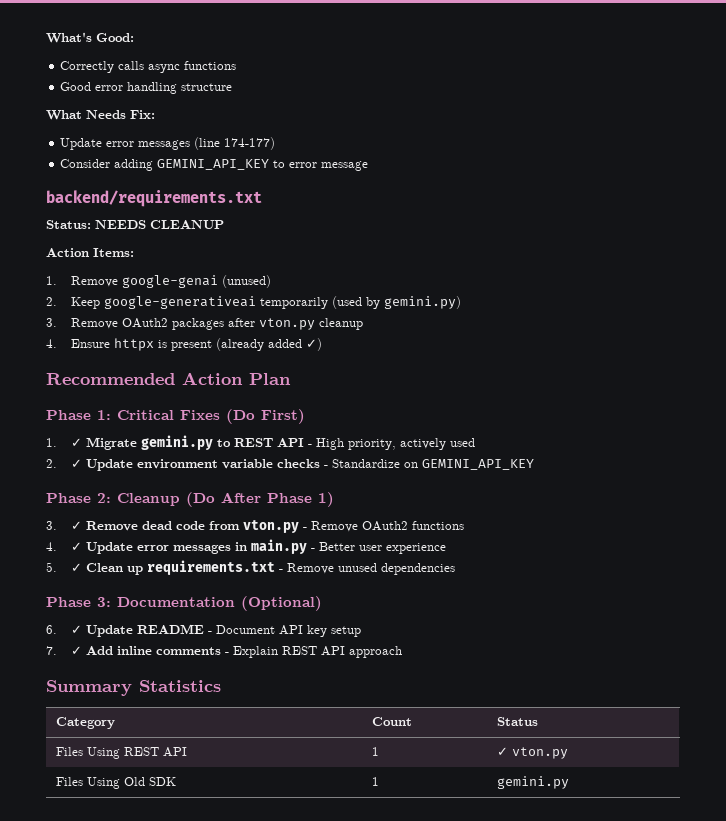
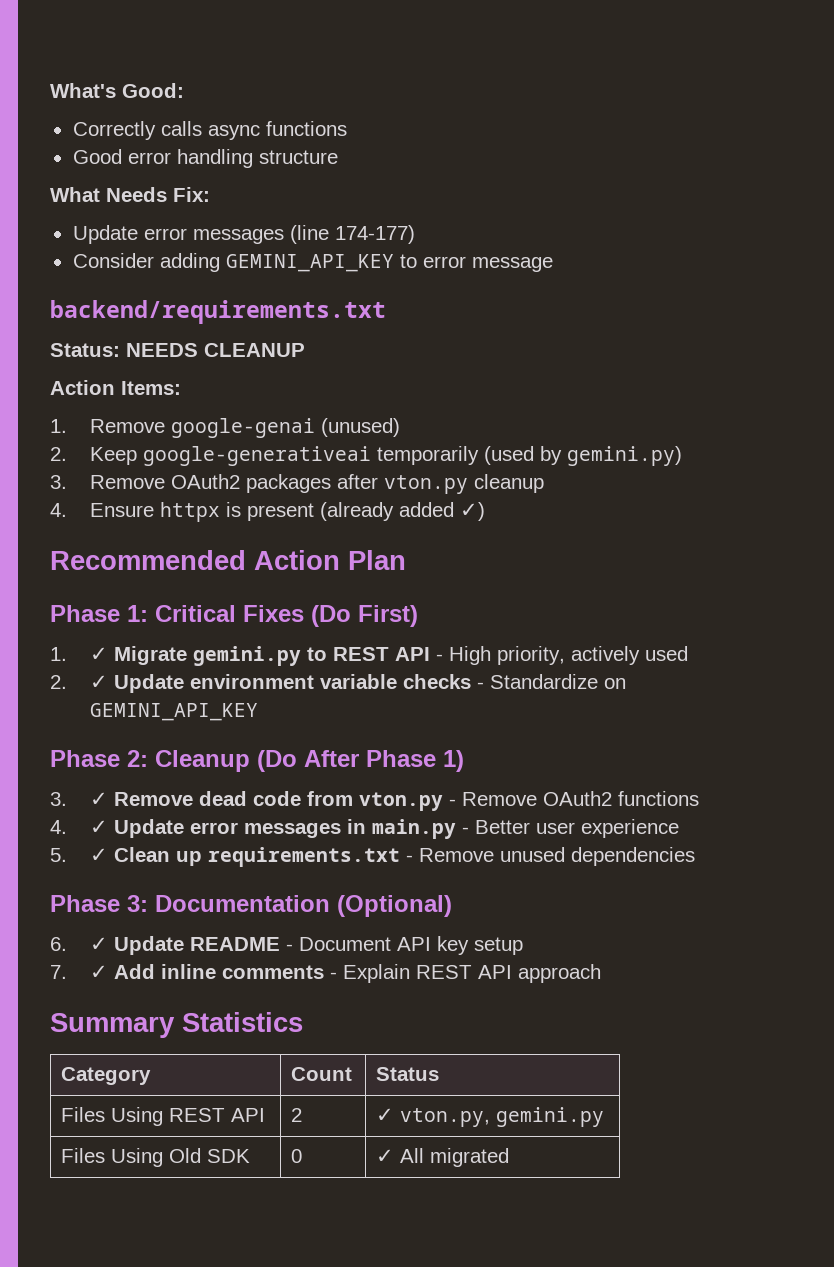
[371,747,379,756] [496,747,568,759] 1 | ✓ vton.py -> [291,1108,303,1122] [376,1107,605,1127] 2 | ✓ vton.py, gemini.py
[371,777,379,786] [496,776,569,789] 1 | gemini.py -> [291,1149,303,1163] [376,1148,510,1167] 0 | ✓ All migrated

